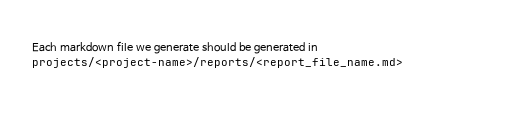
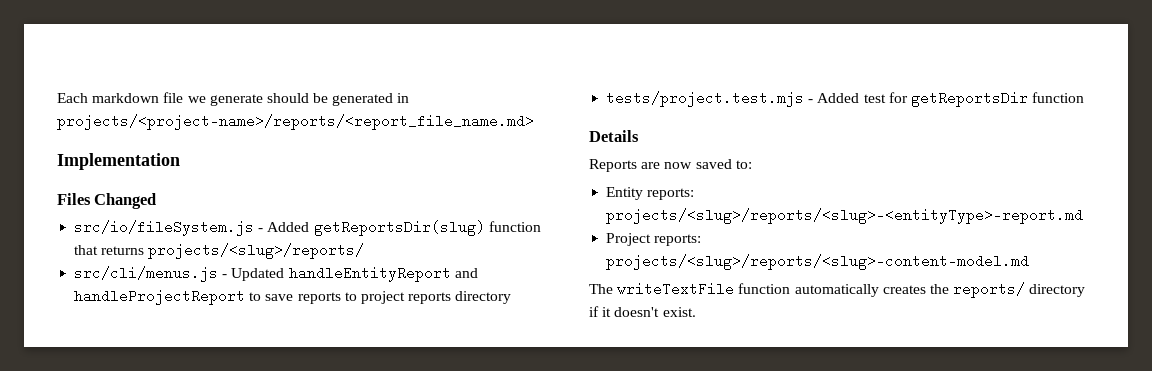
(403, 62) none -> [57,153,180,170] [57,193,157,209] [74,220,541,236] [74,243,365,259] [74,266,478,282] [74,289,512,305] [606,91,1085,107] [589,130,639,142] [589,159,752,172] [606,187,695,200] [606,208,1084,224] [606,233,702,246] [606,254,1030,270] [589,282,1086,298] [589,306,696,317] // Implementation // Files Changed // src/io/fileSystem.js - Added getReportsDir(slug) function that returns projects/<slug>/reports/ // src/cli/menus.js - Updated handleEntityReport and handleProjectReport to save reports to project reports directory // tests/project.test.mjs - Added test for getReportsDir function // Details // Reports are now saved to: // Entity reports: projects/<slug>/reports/<slug>-<entityType>-report.md // Project reports: projects/<slug>/reports/<slug>-content-model.md // The writeTextFile function automatically creates the reports/ directory if it doesn't exist.

